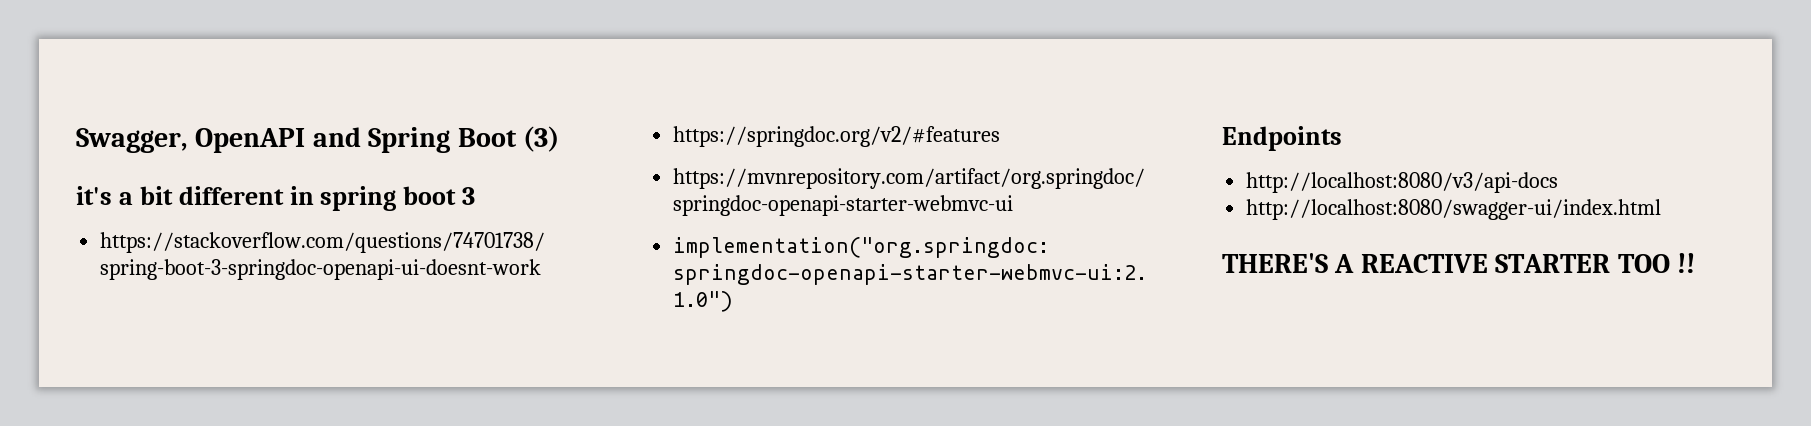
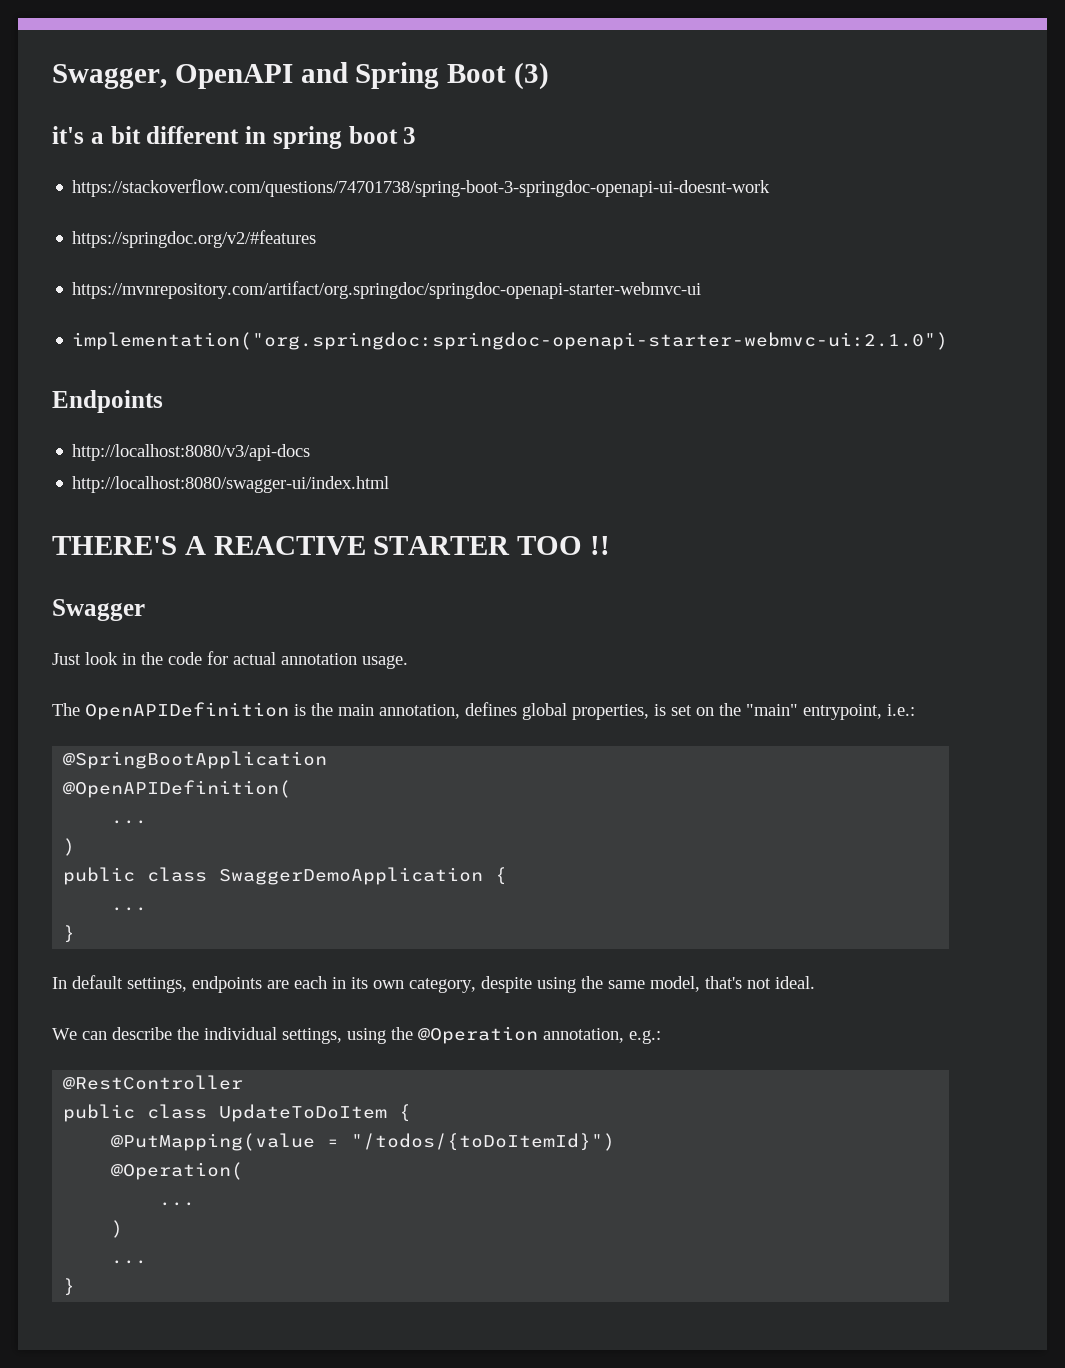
(1696, 263) none -> [52,599,145,621] [52,651,408,669] [52,702,915,720] [63,751,328,769] [63,780,292,798] [111,820,148,824] [63,838,76,856] [63,867,508,885] [111,907,148,911] [63,925,76,943] [52,975,815,993] [52,1026,661,1044] [63,1075,244,1090] [63,1104,412,1122] [111,1133,616,1151] [111,1162,244,1180] [159,1202,196,1206] [111,1220,124,1238] [111,1260,148,1264] [63,1278,76,1296] // Swagger // Just look in the code for actual annotation usage. // The OpenAPIDefinition is the main annotation, defines global properties, is set on the "main" entrypoint, i.e.: // @SpringBootApplication // @OpenAPIDefinition( // ... // ) // public class SwaggerDemoApplication { // ... // } // In default settings, endpoints are each in its own category, despite using the same model, that's not ideal. // We can describe the individual settings, using the @Operation annotation, e.g.: // @RestController // public class UpdateToDoItem { // @PutMapping(value = "/todos/{toDoItemId}") // @Operation( // ... // ) // ... // }

